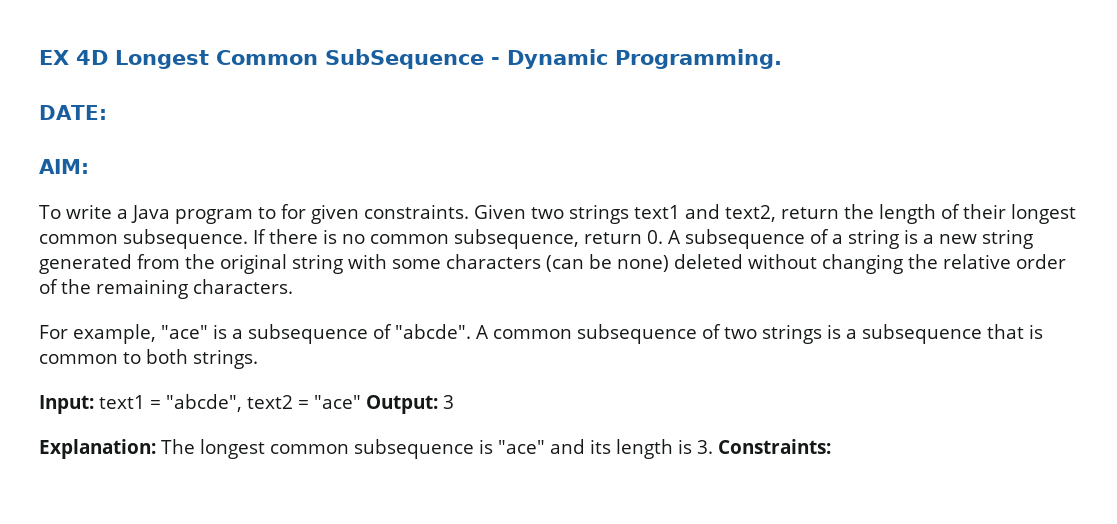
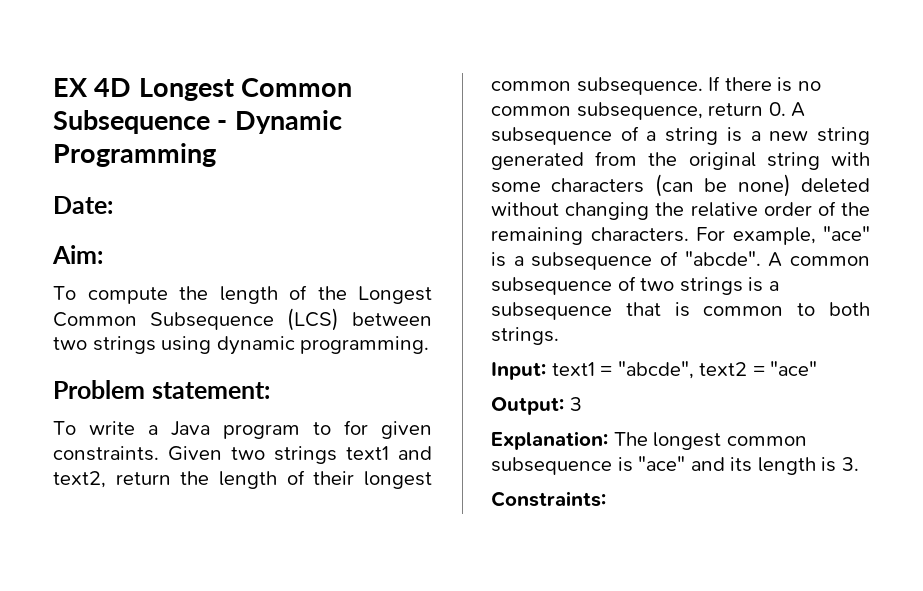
[325,49,484,69] SubSequence -> [53,110,210,134] Subsequence
[615,49,782,69] [39,105,107,120] [39,159,89,174] Programming. // DATE: // AIM: -> [53,143,216,167] [53,196,113,214] [52,245,103,264] [53,285,432,304] [53,308,432,331] [53,336,430,355] [53,380,270,399] Programming // Date: // Aim: // To compute the length of the Longest Common Subsequence (LCS) between two strings using dynamic programming. // Problem statement:
(293, 286) // -> (689, 234) none
(361, 402) none -> (818, 368) //
(713, 447) none -> (859, 464) //

